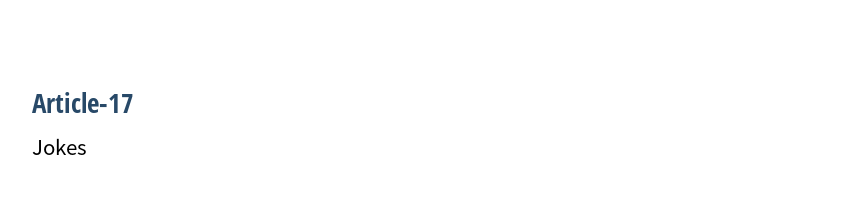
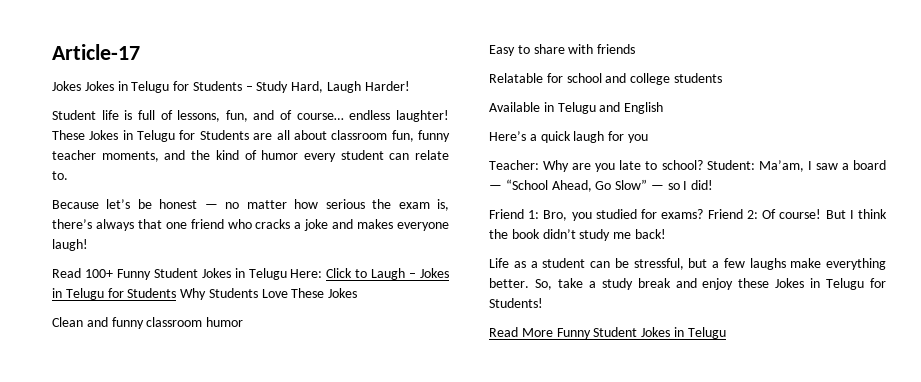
(87, 146) none -> [84,81,410,93] [52,110,449,122] [52,130,451,142] [52,150,449,162] [52,171,68,180] [52,199,449,211] [52,219,449,231] [52,239,88,251] [52,268,450,280] [52,288,358,300] [52,317,244,329] [489,44,636,56] [489,73,722,85] [489,102,664,114] [489,131,648,143] [489,160,886,172] [489,179,714,192] [489,209,887,221] [489,229,666,241] [489,258,886,270] [489,278,886,290] [489,298,543,308] [489,327,726,339] Jokes in Telugu for Students – Study Hard, Laugh Harder! // Student life is full of lessons, fun, and of course… endless laughter! These Jokes in Telugu for Students are all about classroom fun, funny teacher moments, and the kind of humor every student can relate to. // Because let’s be honest — no matter how serious the exam is, there’s always that one friend who cracks a joke and makes everyone laugh! // Read 100+ Funny Student Jokes in Telugu Here: Click to Laugh – Jokes in Telugu for Students Why Students Love These Jokes // Clean and funny classroom humor // Easy to share with friends // Relatable for school and college students // Available in Telugu and English // Here’s a quick laugh for you // Teacher: Why are you late to school? Student: Ma’am, I saw a board — “School Ahead, Go Slow” — so I did! // Friend 1: Bro, you studied for exams? Friend 2: Of course! But I think the book didn’t study me back! // Life as a student can be stressful, but a few laughs make everything better. So, take a study break and enjoy these Jokes in Telugu for Students! // Read More Funny Student Jokes in Telugu

